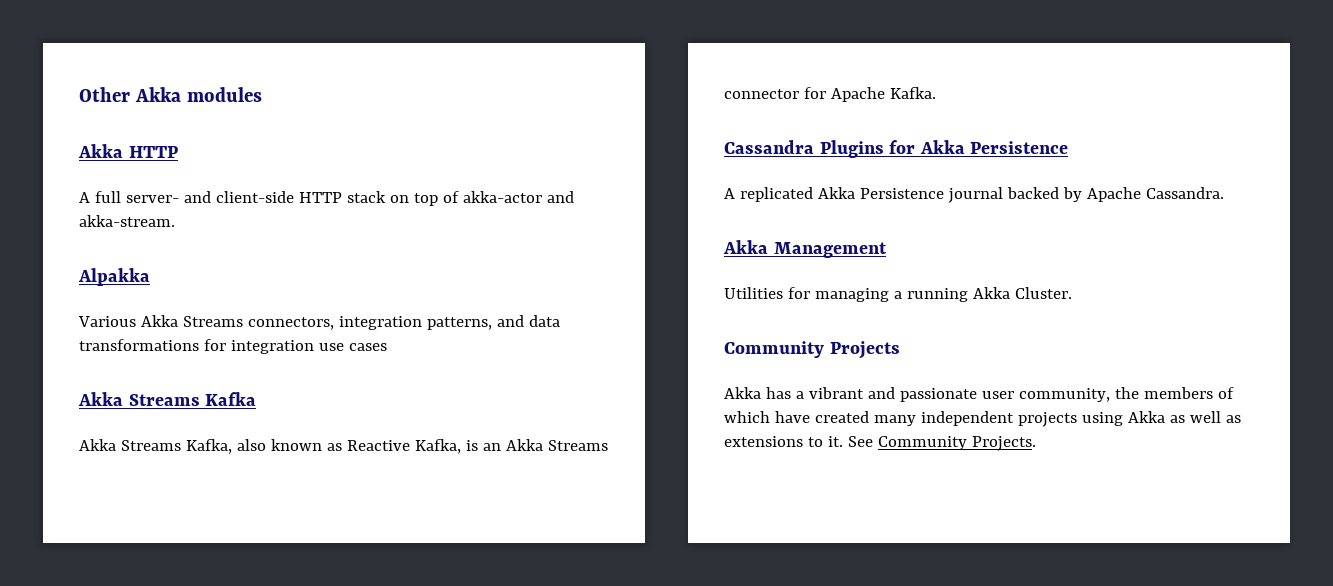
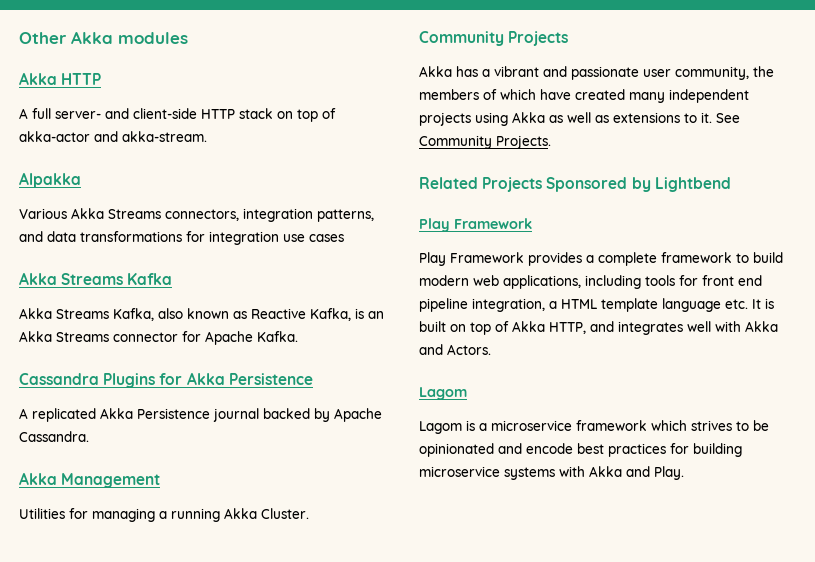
(1036, 443) none -> [419,177,731,192] [419,218,532,232] [419,252,783,266] [419,275,762,289] [419,298,774,312] [419,321,778,335] [419,344,491,355] [419,387,467,400] [419,420,769,434] [419,443,742,457] [419,466,684,480] // Related Projects Sponsored by Lightbend // Play Framework // Play Framework provides a complete framework to build modern web applications, including tools for front end pipeline integration, a HTML template language etc. It is built on top of Akka HTTP, and integrates well with Akka and Actors. // Lagom // Lagom is a microservice framework which strives to be opinionated and encode best practices for building microservice systems with Akka and Play.

